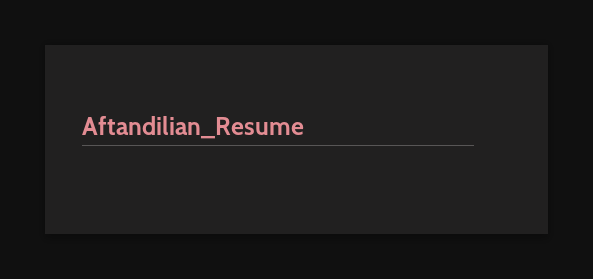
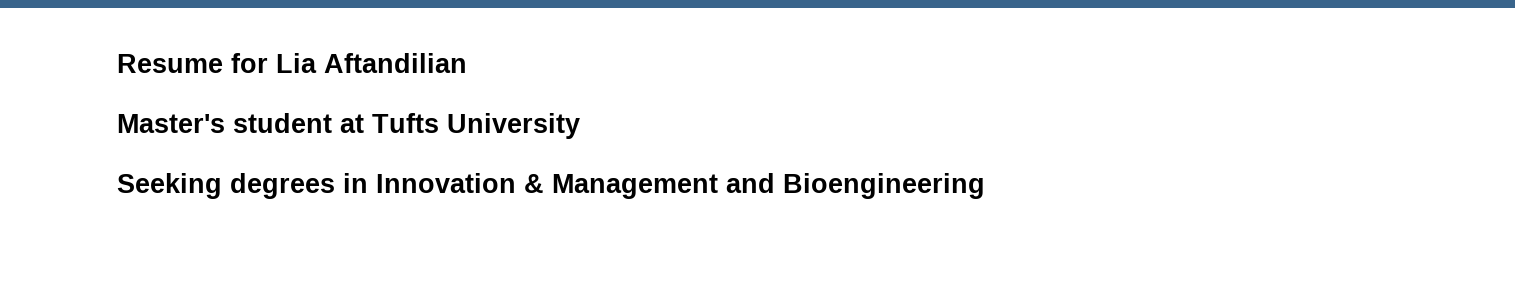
[82,116,304,139] Aftandilian_Resume -> [117,53,467,73] [117,113,580,139] [117,173,985,199] Resume for Lia Aftandilian // Master's student at Tufts University // Seeking degrees in Innovation & Management and Bioengineering

